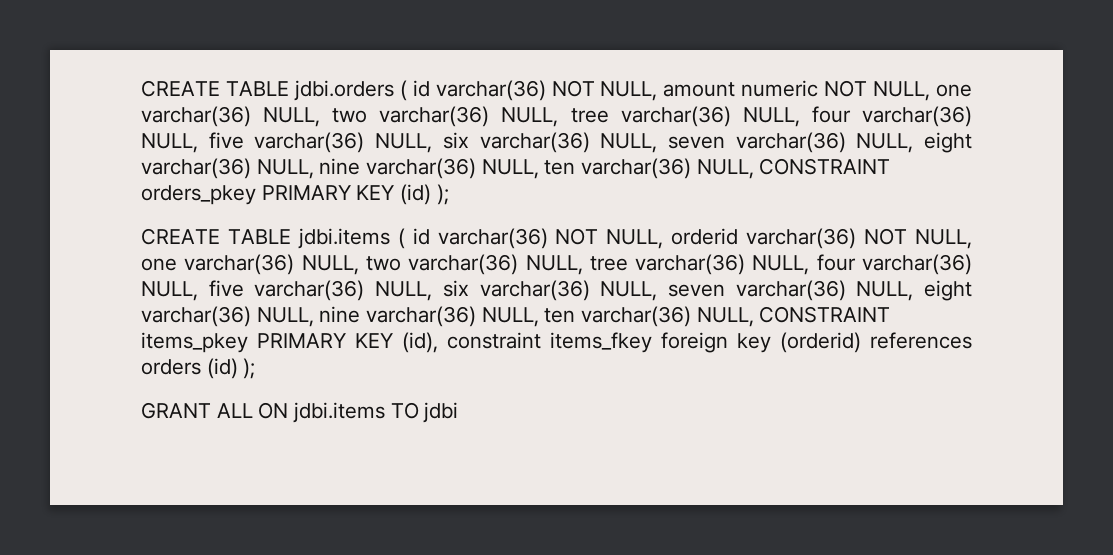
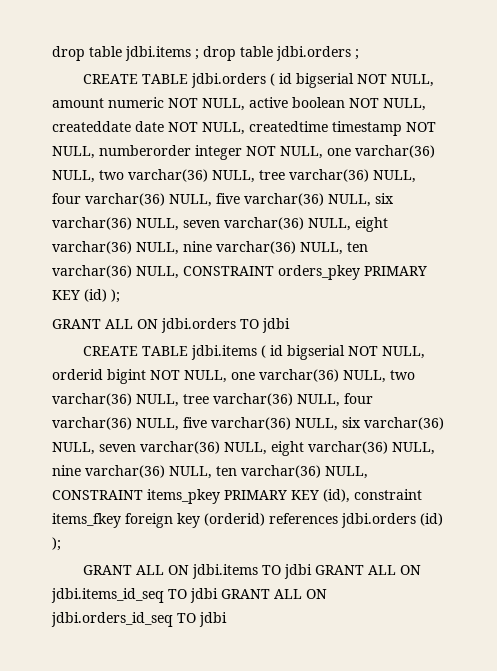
(141, 88) none -> [52,46,359,61] drop table jdbi.items ; drop table jdbi.orders ; //
[435,80,546,101] varchar(36) -> [296,73,355,88] bigserial
(931, 91) none -> [249,97,426,111] [52,121,436,136] [52,145,323,160] active boolean NOT NULL, createddate date NOT NULL, createdtime timestamp NOT NULL, numberorder integer NOT NULL,
(449, 194) none -> [52,318,290,333] // GRANT ALL ON jdbi.orders TO jdbi
[437,228,548,249] varchar(36) -> [287,345,346,360] bigserial
[746,228,857,249] varchar(36) -> [107,369,146,384] bigint
[141,359,201,375] orders -> [341,513,416,528] jdbi.orders
(459, 412) none -> [315,565,422,575] [51,588,327,603] [51,612,227,627] GRANT ALL ON jdbi.items_id_seq TO jdbi GRANT ALL ON jdbi.orders_id_seq TO jdbi

